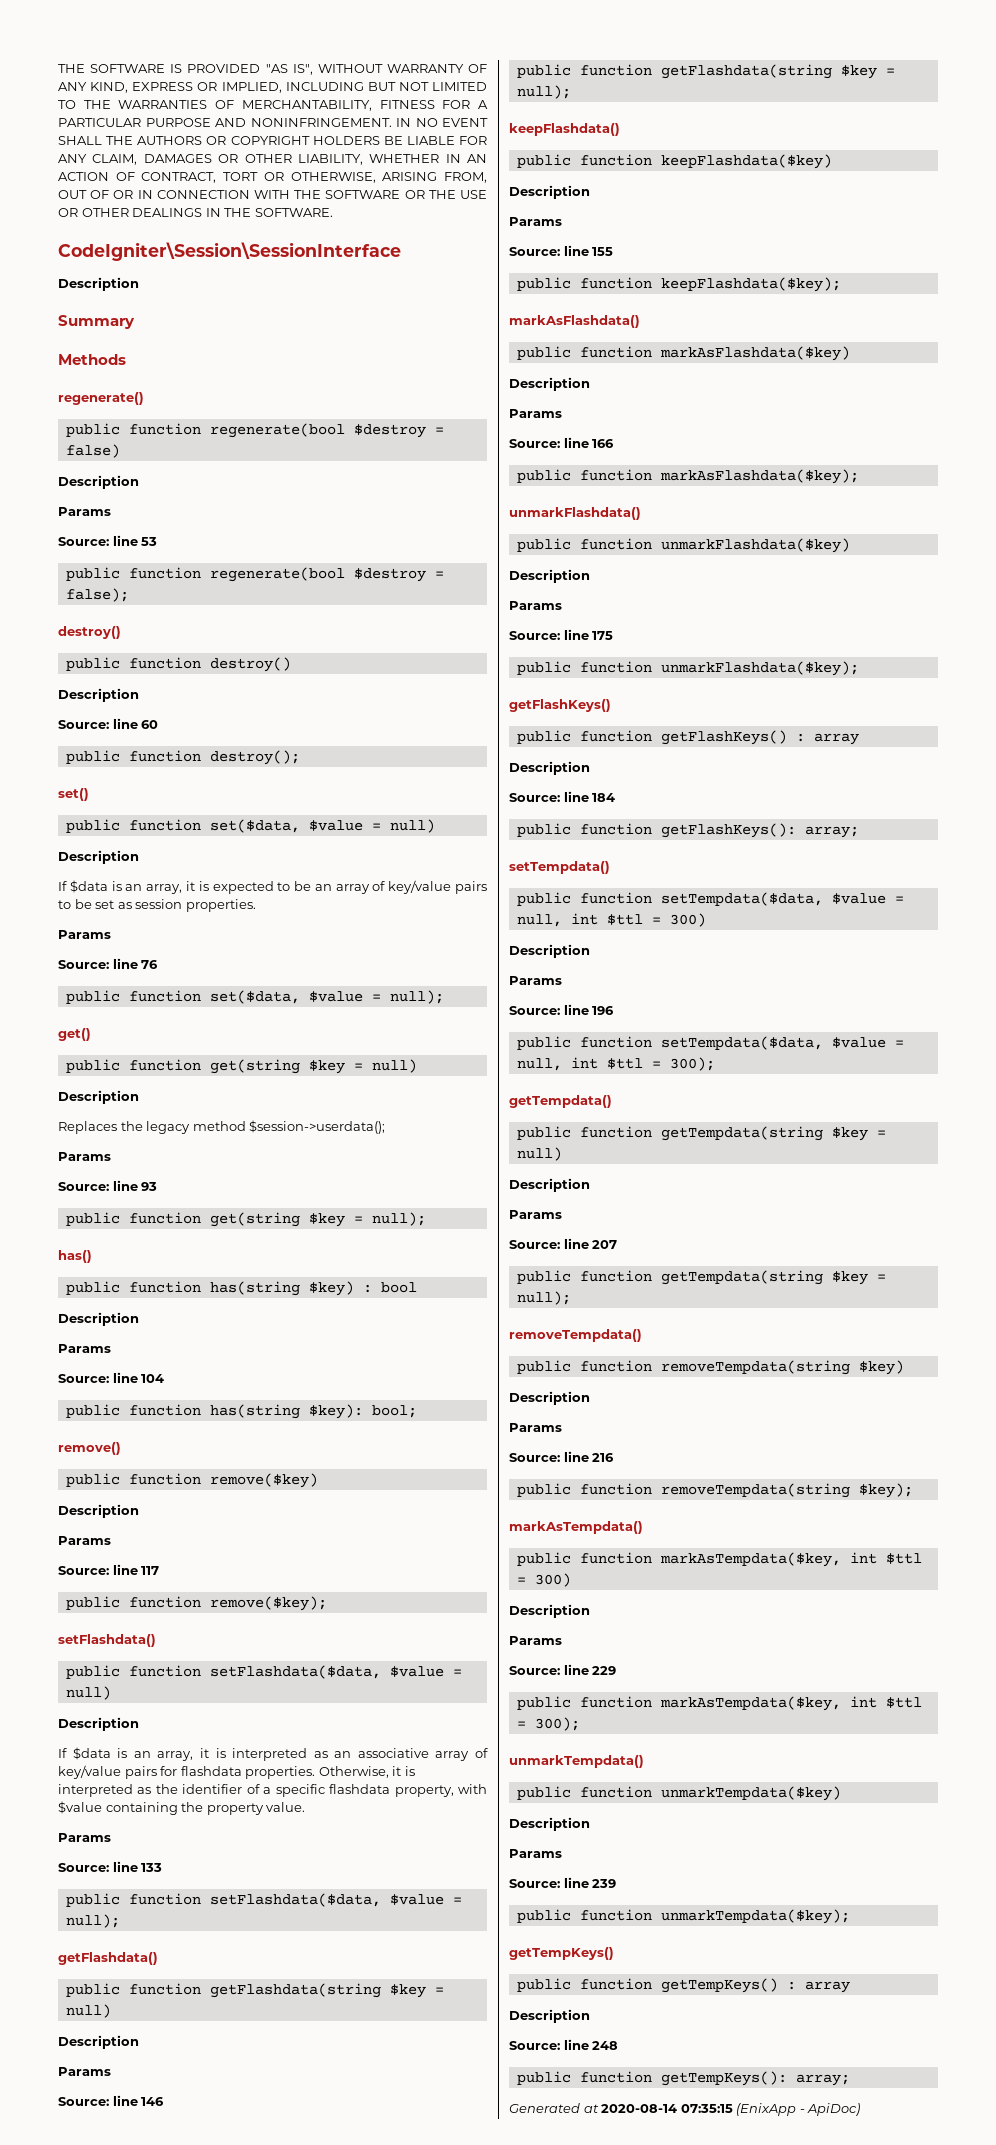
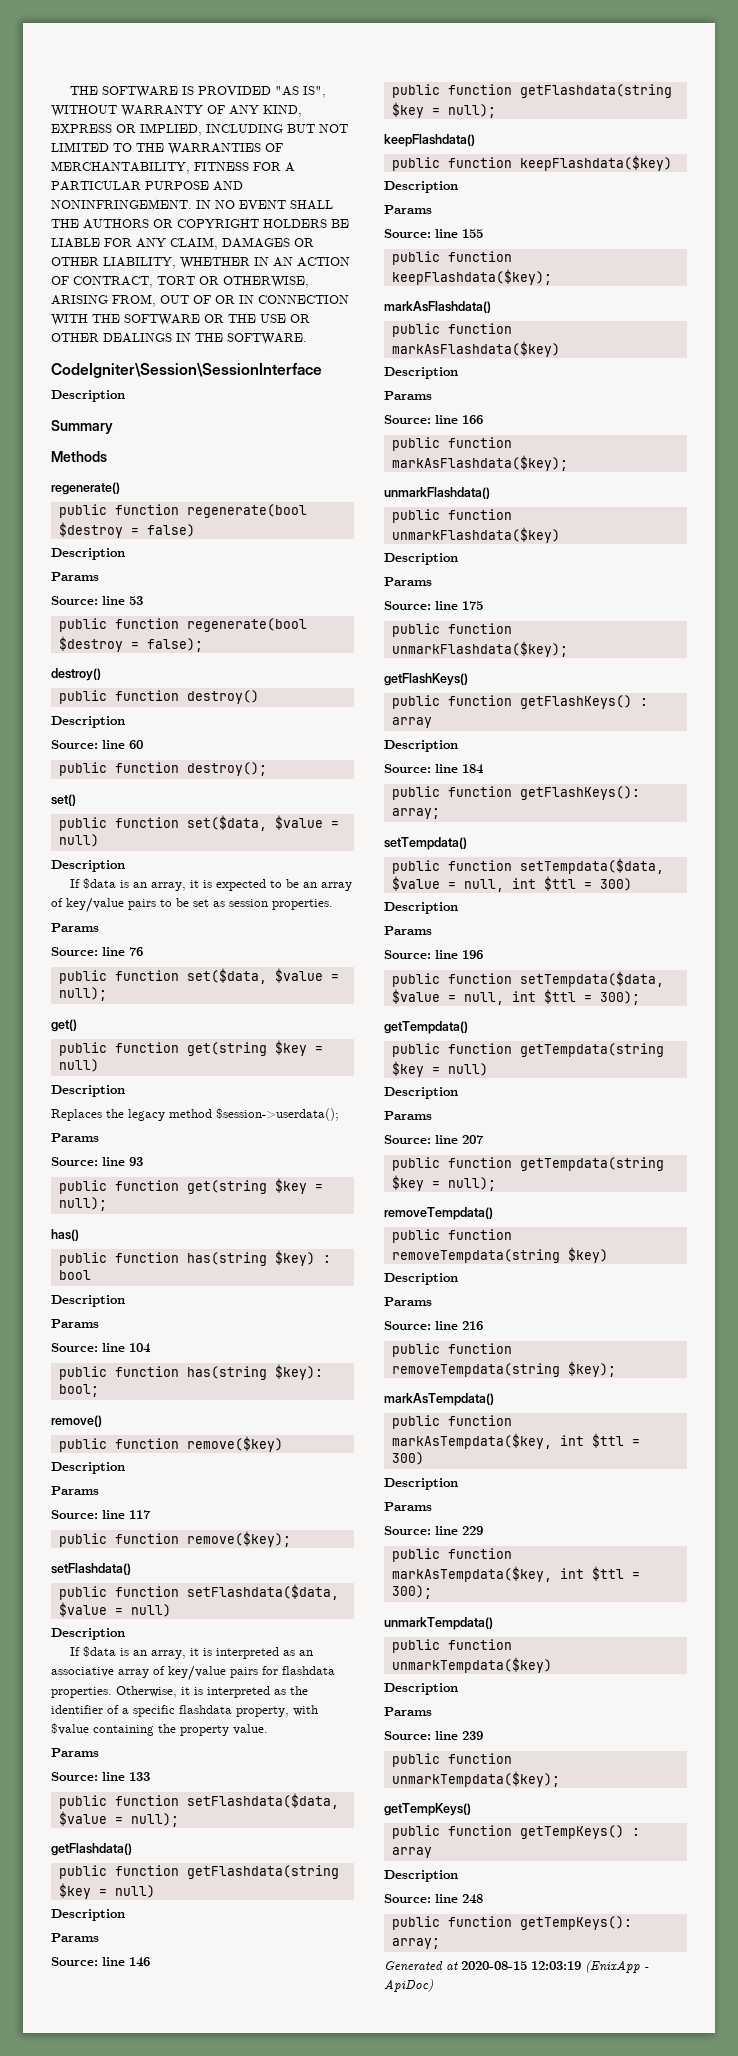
[601,2104,733,2113] 2020-08-14 07:35:15 -> [461,1961,581,1970] 2020-08-15 12:03:19

